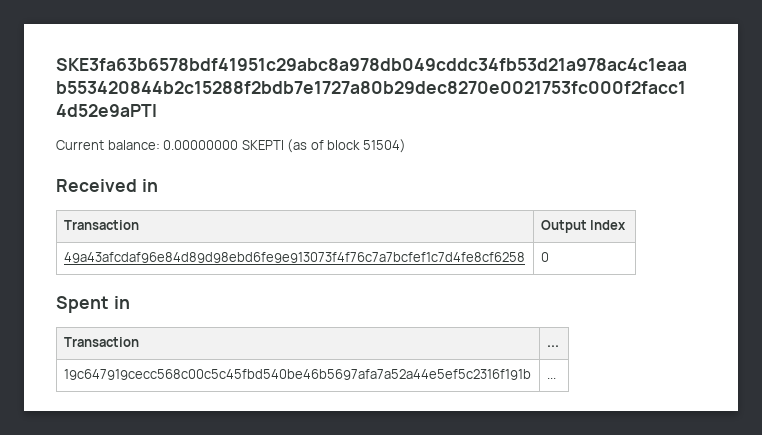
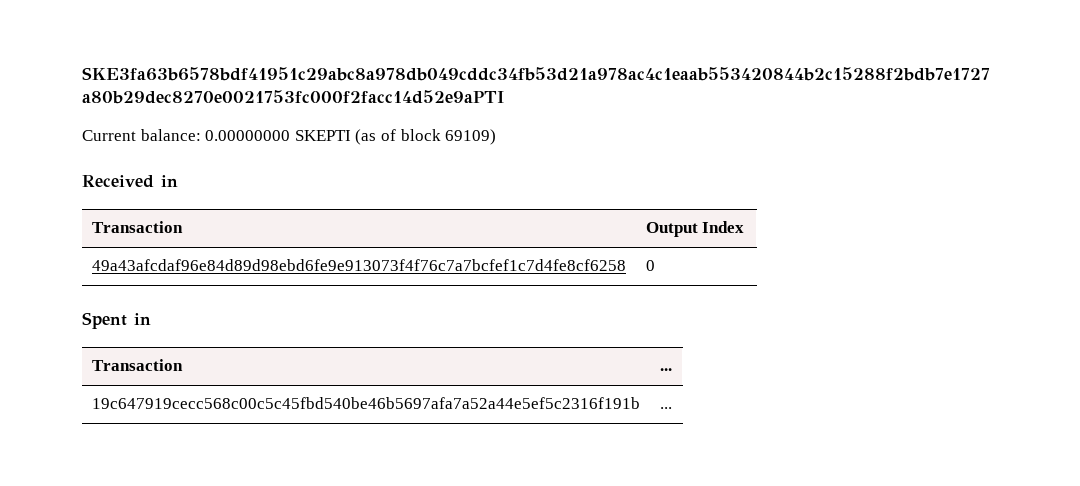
[362,139,406,153] 51504) -> [445,129,497,145] 69109)

